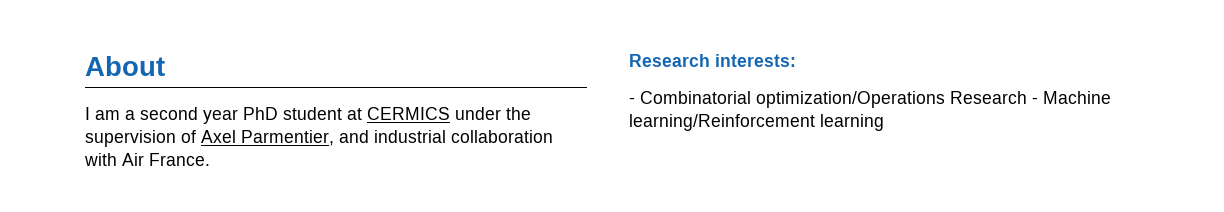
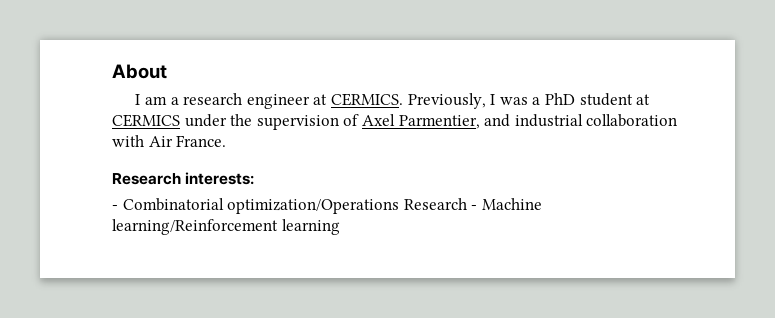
[140,107,238,124] second year -> [183,93,541,109] research engineer at CERMICS. Previously, I was a

